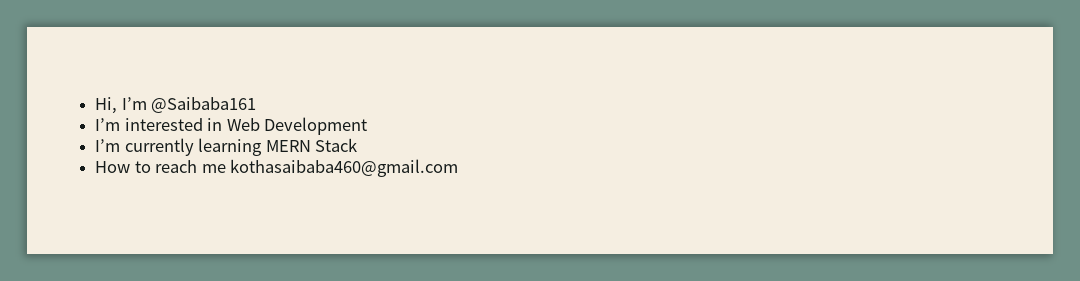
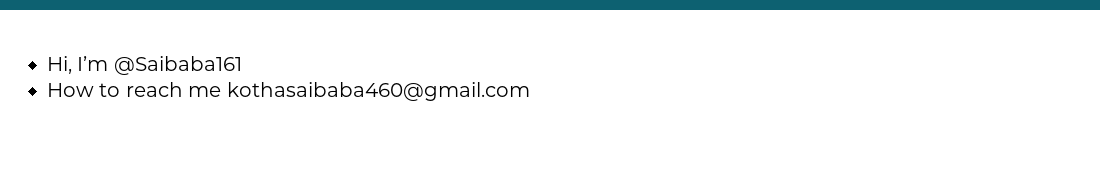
[95,117,367,135] [95,138,357,156] // I’m interested in Web Development // I’m currently learning MERN Stack -> (242, 65) none

